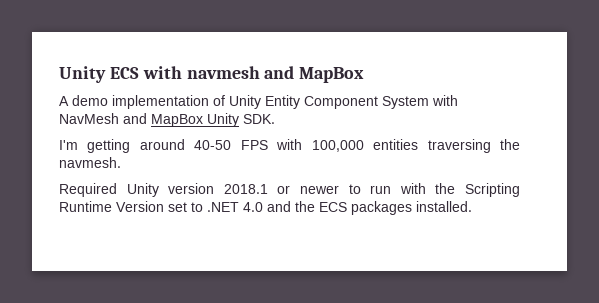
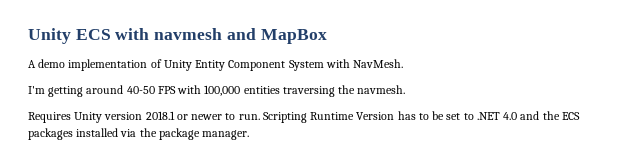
[59,113,275,127] NavMesh and MapBox Unity SDK. -> [353,59,404,68] NavMesh.
[59,183,117,197] Required -> [28,112,71,123] Requires
[370,183,521,197] [59,201,164,212] run with the Scripting Runtime Version -> [238,111,445,123] run. Scripting Runtime Version has to be
[416,201,472,212] installed. -> [76,128,250,140] installed via the package manager.

